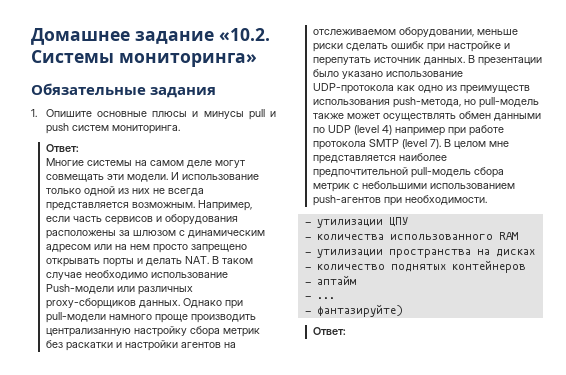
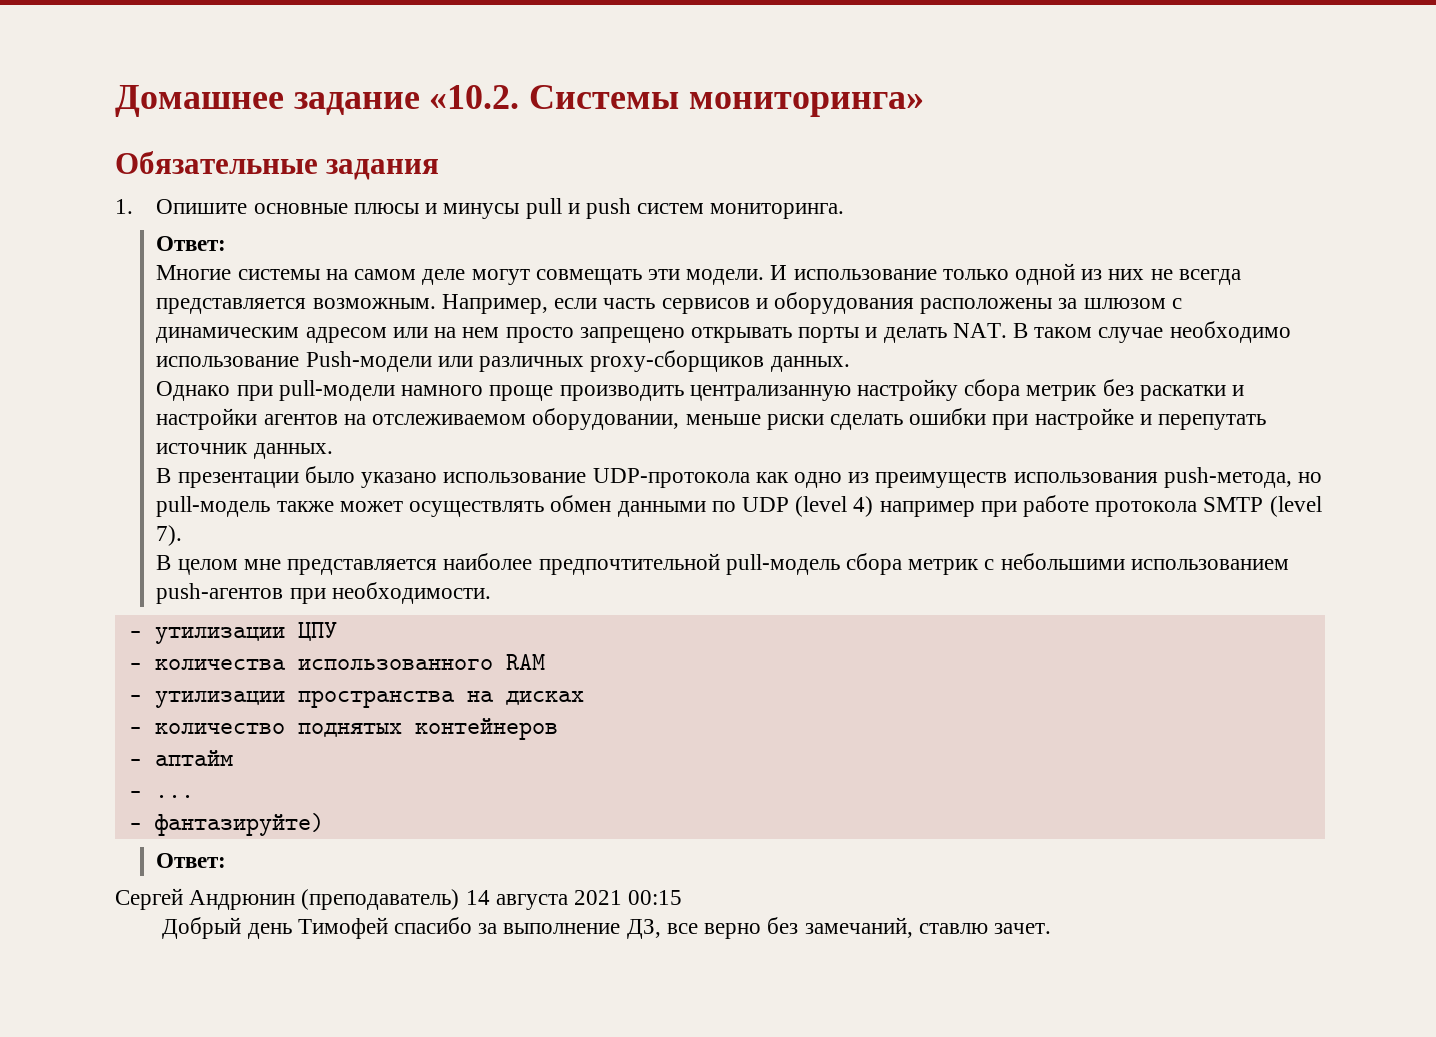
(180, 304) none -> (850, 364) //
[390,41,424,49] ошибк -> [909,408,987,425] ошибки
(465, 61) none -> (333, 451) //
(441, 144) none -> (183, 535) //
(346, 331) none -> [115,888,683,910] [162,917,1051,939] // Сергей Андрюнин (преподаватель) 14 августа 2021 00:15 // Добрый день Тимофей спасибо за выполнение ДЗ, все верно без замечаний, ставлю зачет.

